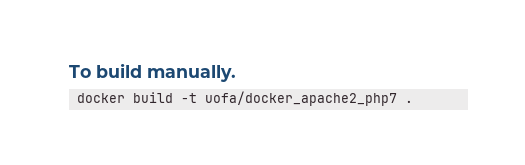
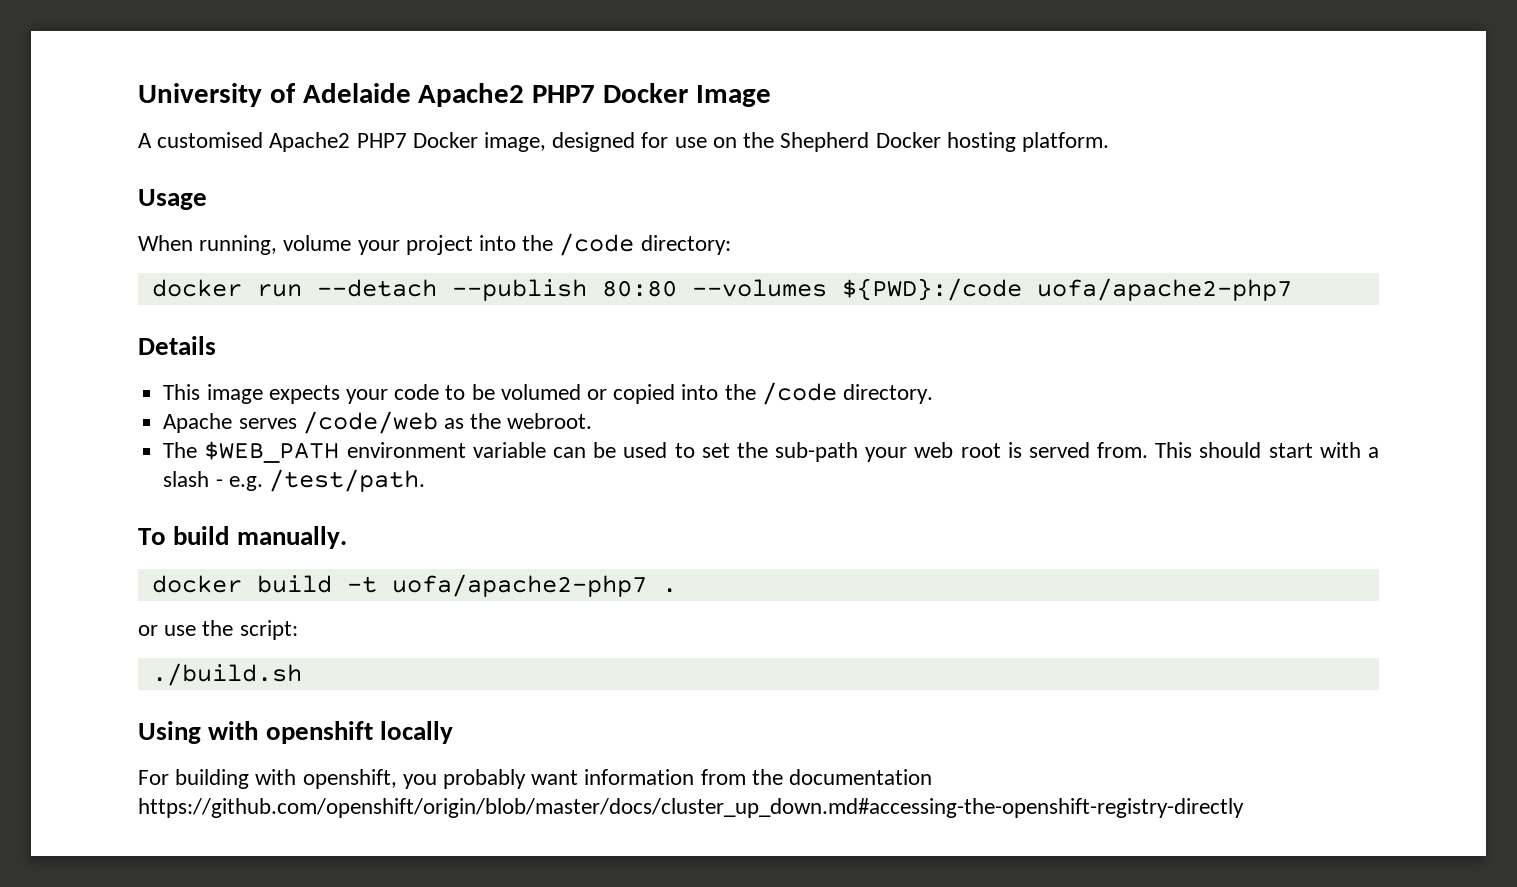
(69, 71) none -> [138,83,771,107] [138,132,1109,152] [138,189,207,210] [138,233,731,256] [151,278,1292,301] [138,336,216,355] [163,382,934,405] [163,411,593,434] [163,441,1380,463] [163,469,425,492] University of Adelaide Apache2 PHP7 Docker Image // A customised Apache2 PHP7 Docker image, designed for use on the Shepherd Docker hosting platform. // Usage // When running, volume your project into the /code directory: // docker run --detach --publish 80:80 --volumes ${PWD}:/code uofa/apache2-php7 // Details // This image expects your code to be volumed or copied into the /code directory. // Apache serves /code/web as the webroot. // The $WEB_PATH environment variable can be used to set the sub-path your web root is served from. This should start with a slash - e.g. /test/path. //
[204,91,397,106] uofa/docker_apache2_php7 -> [391,574,647,597] uofa/apache2-php7
(413, 101) none -> [138,620,298,640] [151,663,302,686] [138,721,453,744] [138,769,933,789] [138,798,1244,818] // or use the script: // ./build.sh // Using with openshift locally // For building with openshift, you probably want information from the documentation https://github.com/openshift/origin/blob/master/docs/cluster_up_down.md#accessing-the-openshift-registry-directly

